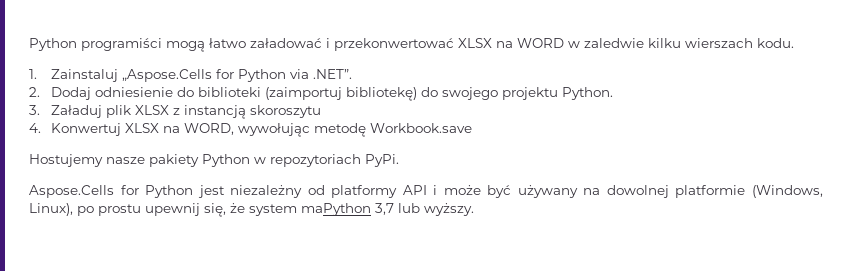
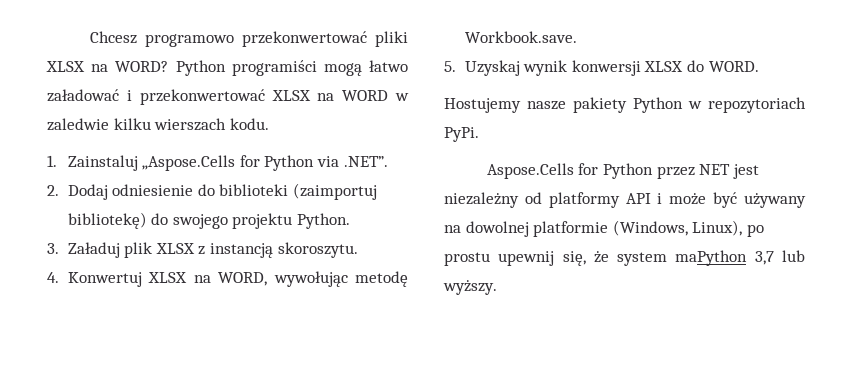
(29, 44) none -> [89,31,409,47] [46,61,169,72] Chcesz programowo przekonwertować pliki XLSX na WORD?
[249,105,321,118] skoroszytu -> [277,242,358,258] skoroszytu.
[369,123,472,133] Workbook.save -> [464,31,577,43] [444,60,759,76] Workbook.save. // 5. Uzyskaj wynik konwersji XLSX do WORD.
(194, 191) none -> [656,164,731,179] przez NET

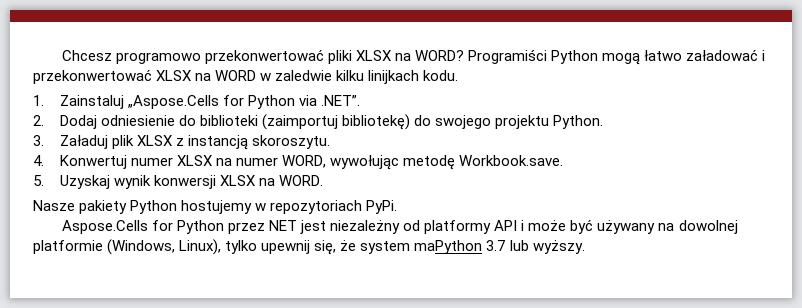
[175,60,317,76] Python programiści -> [468,49,599,64] Programiści Python
[154,118,227,131] wierszach -> [368,70,420,84] linijkach
[148,272,211,283] XLSX na -> [130,155,279,166] numer XLSX na numer
[686,60,704,72] do -> [259,178,276,186] na
[444,98,566,113] Hostujemy nasze -> [33,200,75,211] Nasze
(683, 105) none -> [181,200,253,214] hostujemy
[746,224,764,237] [444,252,490,266] po prostu -> [225,240,258,254] tylko
[754,251,774,265] 3,7 -> [486,240,506,251] 3.7

